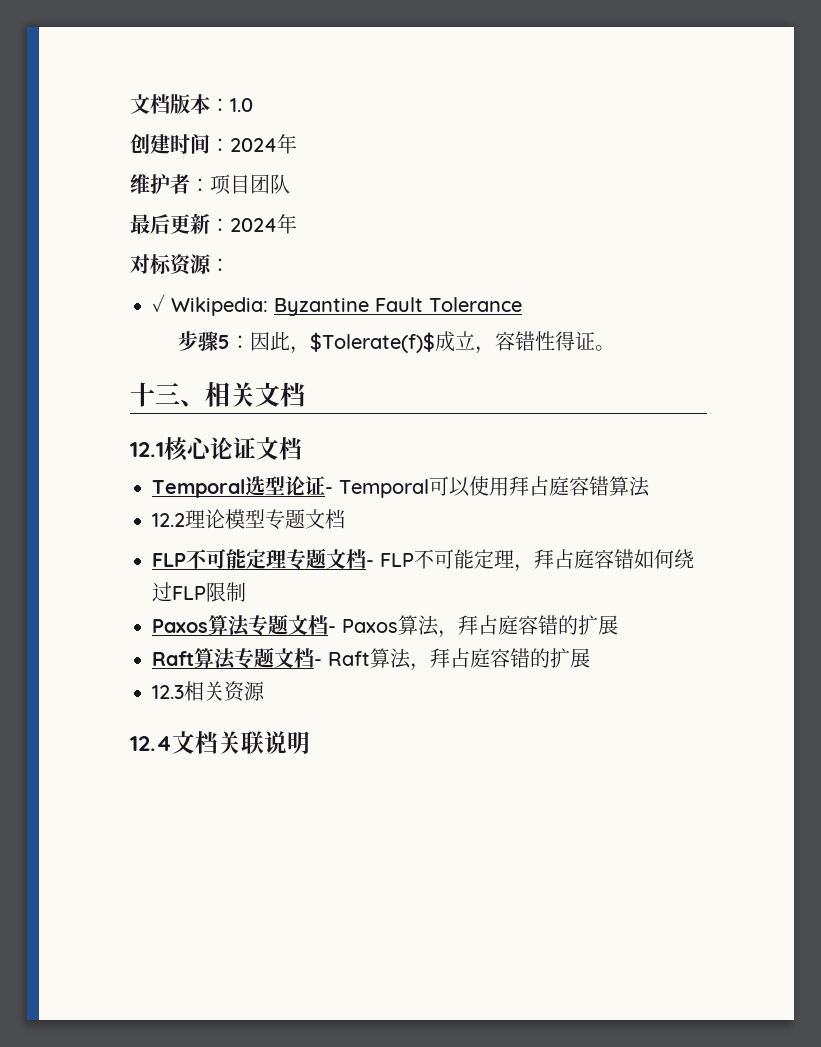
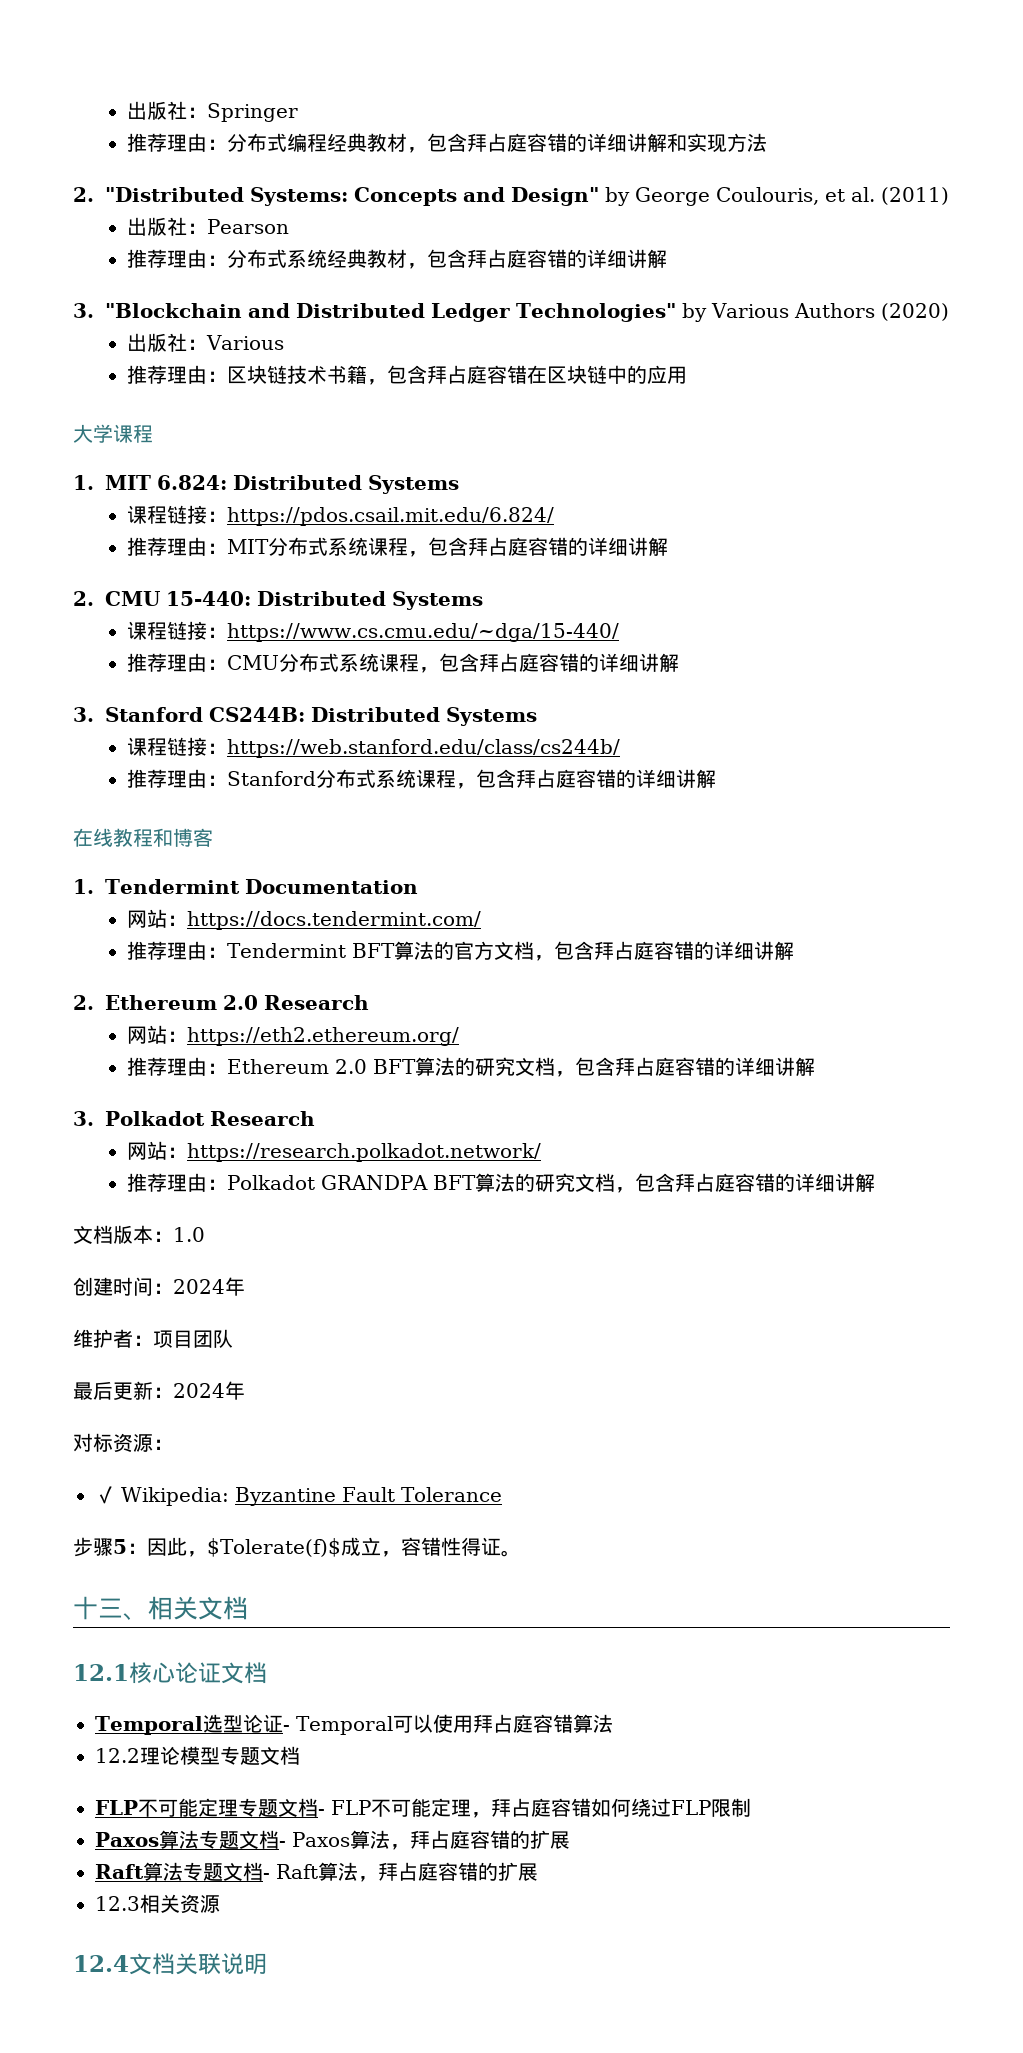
(130, 104) none -> [126,101,298,122] [126,133,767,153] [73,187,949,206] [126,217,289,236] [126,249,667,269] [73,303,949,322] [126,333,284,352] [126,365,687,385] [73,424,153,443] [73,475,459,494] [126,505,554,526] [126,537,668,557] [73,591,483,610] [126,621,619,642] [126,653,679,673] [73,707,537,726] [126,737,620,758] [126,769,716,789] [73,828,213,847] [73,879,418,894] [126,909,481,930] [126,941,794,961] [73,995,369,1010] [126,1025,459,1046] [126,1057,815,1077] [73,1111,315,1126] [126,1141,541,1162] [126,1173,875,1193] 出版社：Springer // 推荐理由：分布式编程经典教材，包含拜占庭容错的详细讲解和实现方法 // 2. "Distributed Systems: Concepts and Design" by George Coulouris, et al. (2011) // 出版社：Pearson // 推荐理由：分布式系统经典教材，包含拜占庭容错的详细讲解 // 3. "Blockchain and Distributed Ledger Technologies" by Various Authors (2020) // 出版社：Various // 推荐理由：区块链技术书籍，包含拜占庭容错在区块链中的应用 // 大学课程 // 1. MIT 6.824: Distributed Systems // 课程链接：https://pdos.csail.mit.edu/6.824/ // 推荐理由：MIT分布式系统课程，包含拜占庭容错的详细讲解 // 2. CMU 15-440: Distributed Systems // 课程链接：https://www.cs.cmu.edu/~dga/15-440/ // 推荐理由：CMU分布式系统课程，包含拜占庭容错的详细讲解 // 3. Stanford CS244B: Distributed Systems // 课程链接：https://web.stanford.edu/class/cs244b/ // 推荐理由：Stanford分布式系统课程，包含拜占庭容错的详细讲解 // 在线教程和博客 // 1. Tendermint Documentation // 网站：https://docs.tendermint.com/ // 推荐理由：Tendermint BFT算法的官方文档，包含拜占庭容错的详细讲解 // 2. Ethereum 2.0 Research // 网站：https://eth2.ethereum.org/ // 推荐理由：Ethereum 2.0 BFT算法的研究文档，包含拜占庭容错的详细讲解 // 3. Polkadot Research // 网站：https://research.polkadot.network/ // 推荐理由：Polkadot GRANDPA BFT算法的研究文档，包含拜占庭容错的详细讲解 //

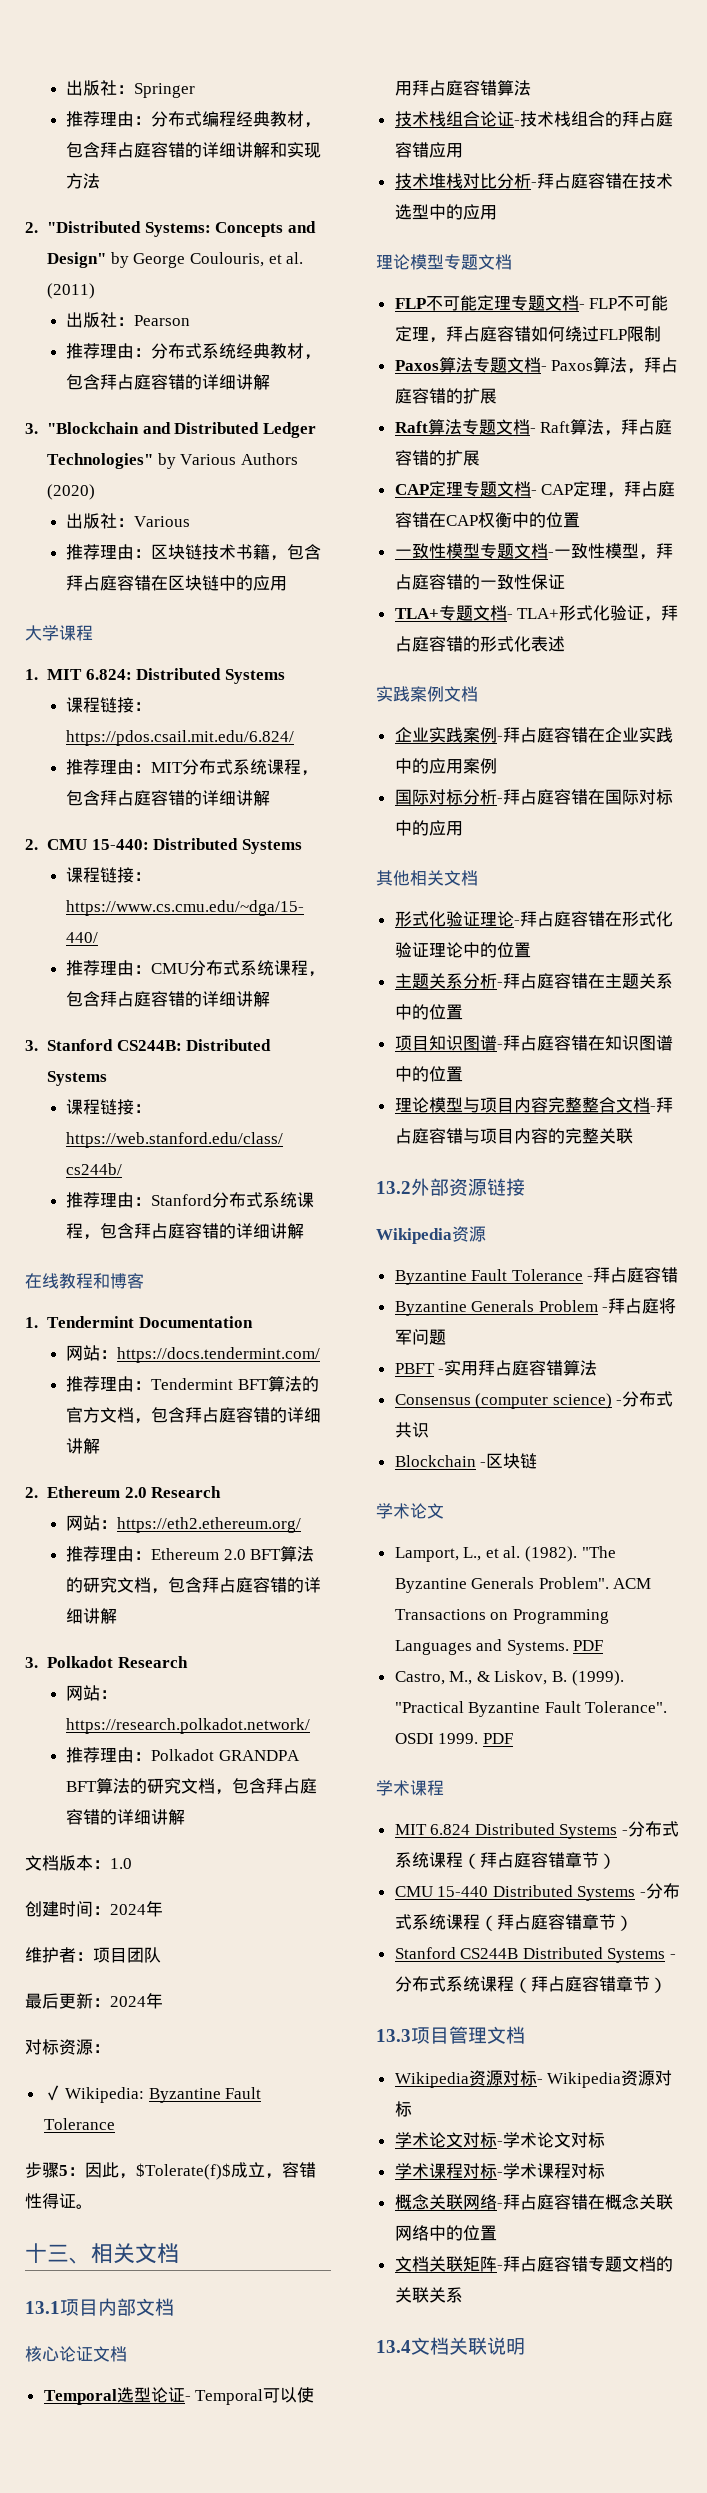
[73,1664,129,1681] 12.1 -> [25,2298,174,2316] 13.1项目内部文档 //
[95,1748,140,1763] 12.2 -> [394,111,673,127] [394,142,463,158] [394,173,673,189] [394,204,497,220] 技术栈组合论证-技术栈组合的拜占庭容错应用 // 技术堆栈对比分析-拜占庭容错在技术选型中的应用 //
[95,1894,220,1914] [73,1955,129,1972] 12.3相关资源 // 12.4 -> [394,481,676,498] [394,512,580,528] [394,543,673,560] [394,574,565,590] [394,605,679,622] [394,636,565,652] [376,686,478,702] [394,727,673,743] [394,758,497,774] [394,789,673,805] [394,820,463,836] [376,870,478,886] [394,911,673,927] [394,942,531,958] [394,973,673,989] [394,1004,463,1020] [394,1035,673,1051] [394,1066,463,1082] [394,1097,673,1113] [394,1128,633,1144] [376,1178,525,1196] [376,1226,486,1244] [394,1267,679,1285] [394,1298,677,1316] [394,1329,446,1345] [394,1360,598,1376] [394,1391,674,1409] [394,1422,429,1438] [394,1453,538,1469] [376,1503,444,1519] [394,1546,616,1562] [394,1577,652,1593] [394,1609,609,1624] [394,1639,604,1655] [394,1670,624,1686] [394,1701,668,1717] [394,1733,513,1744] [376,1780,444,1796] [394,1821,680,1839] [394,1852,616,1869] [394,1883,681,1901] [394,1914,633,1931] [394,1947,677,1963] [394,1976,667,1993] [376,2026,525,2044] [394,2070,673,2088] [394,2101,412,2117] [394,2132,605,2148] [394,2163,605,2179] [394,2194,673,2210] [394,2225,497,2241] [394,2256,673,2272] [394,2287,463,2303] [376,2340,411,2353] CAP定理专题文档- CAP定理，拜占庭容错在CAP权衡中的位置 // 一致性模型专题文档-一致性模型，拜占庭容错的一致性保证 // TLA+专题文档- TLA+形式化验证，拜占庭容错的形式化表述 // 实践案例文档 // 企业实践案例-拜占庭容错在企业实践中的应用案例 // 国际对标分析-拜占庭容错在国际对标中的应用 // 其他相关文档 // 形式化验证理论-拜占庭容错在形式化验证理论中的位置 // 主题关系分析-拜占庭容错在主题关系中的位置 // 项目知识图谱-拜占庭容错在知识图谱中的位置 // 理论模型与项目内容完整整合文档-拜占庭容错与项目内容的完整关联 // 13.2外部资源链接 // Wikipedia资源 // Byzantine Fault Tolerance -拜占庭容错 // Byzantine Generals Problem -拜占庭将军问题 // PBFT -实用拜占庭容错算法 // Consensus (computer science) -分布式共识 // Blockchain -区块链 // 学术论文 // Lamport, L., et al. (1982). "The Byzantine Generals Problem". ACM Transactions on Programming Languages and Systems. PDF // Castro, M., & Liskov, B. (1999). "Practical Byzantine Fault Tolerance". OSDI 1999. PDF // 学术课程 // MIT 6.824 Distributed Systems -分布式系统课程（拜占庭容错章节） // CMU 15-440 Distributed Systems -分布式系统课程（拜占庭容错章节） // Stanford CS244B Distributed Systems -分布式系统课程（拜占庭容错章节） // 13.3项目管理文档 // Wikipedia资源对标- Wikipedia资源对标 // 学术论文对标-学术论文对标 // 学术课程对标-学术课程对标 // 概念关联网络-拜占庭容错在概念关联网络中的位置 // 文档关联矩阵-拜占庭容错专题文档的关联关系 // 13.4

